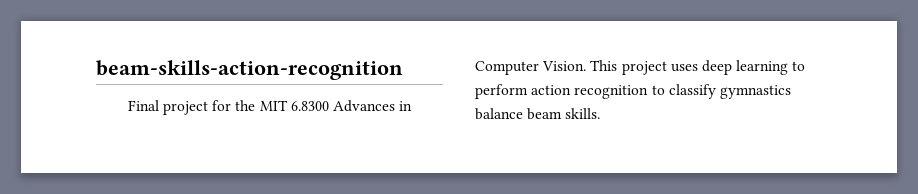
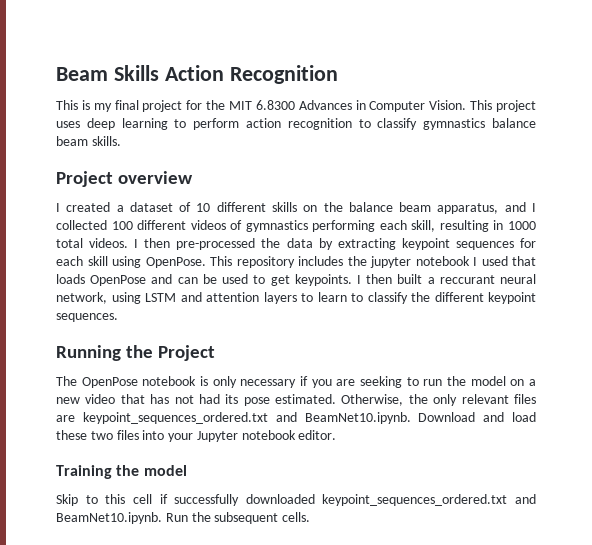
[96,60,403,80] [127,100,159,111] beam-skills-action-recognition // Final -> [56,65,338,84] [56,100,139,112] Beam Skills Action Recognition // This is my final
(601, 113) none -> [56,171,194,187] [56,202,536,214] [56,220,536,232] [56,238,536,250] [56,256,536,268] [56,274,537,286] [56,292,536,304] [56,313,118,322] [56,345,216,361] [56,376,537,388] [56,394,536,406] [56,412,536,424] [56,430,337,442] [56,465,187,479] [56,494,536,506] [56,512,311,524] // Project overview // I created a dataset of 10 different skills on the balance beam apparatus, and I collected 100 different videos of gymnastics performing each skill, resulting in 1000 total videos. I then pre-processed the data by extracting keypoint sequences for each skill using OpenPose. This repository includes the jupyter notebook I used that loads OpenPose and can be used to get keypoints. I then built a reccurant neural network, using LSTM and attention layers to learn to classify the different keypoint sequences. // Running the Project // The OpenPose notebook is only necessary if you are seeking to run the model on a new video that has not had its pose estimated. Otherwise, the only relevant files are keypoint_sequences_ordered.txt and BeamNet10.ipynb. Download and load these two files into your Jupyter notebook editor. // Training the model // Skip to this cell if successfully downloaded keypoint_sequences_ordered.txt and BeamNet10.ipynb. Run the subsequent cells.

